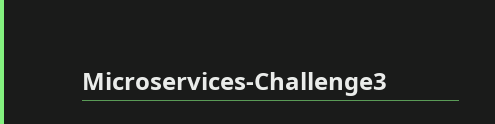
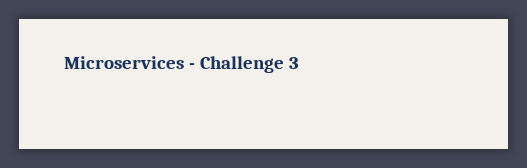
[82,72,387,96] Microservices-Challenge3 -> [64,56,299,73] Microservices - Challenge 3

